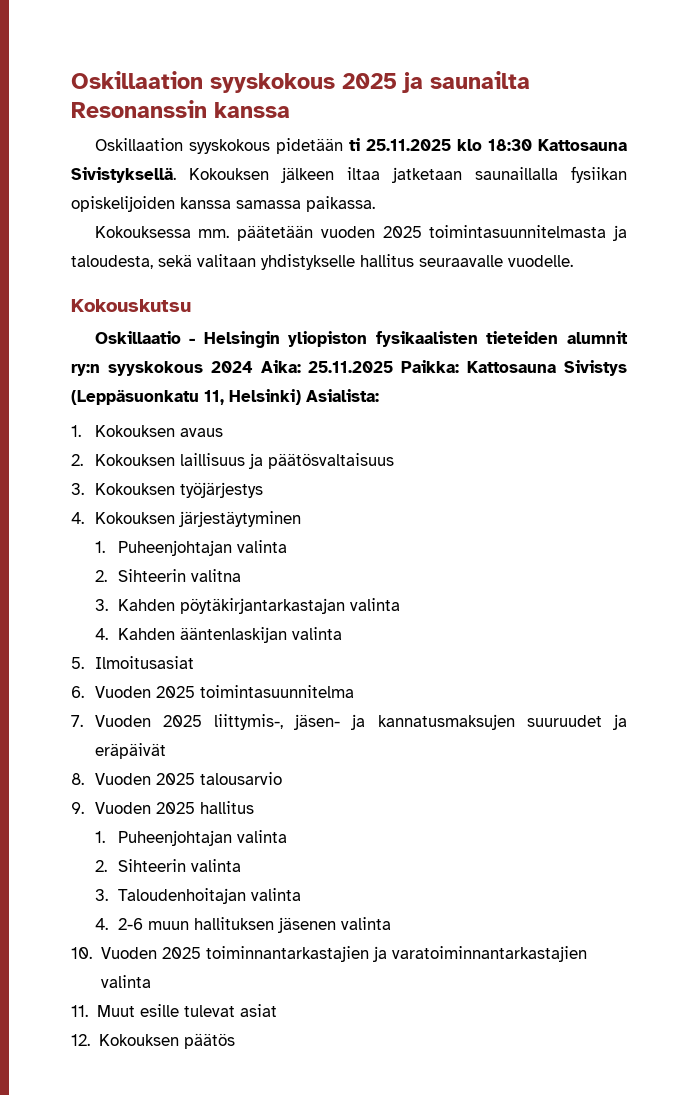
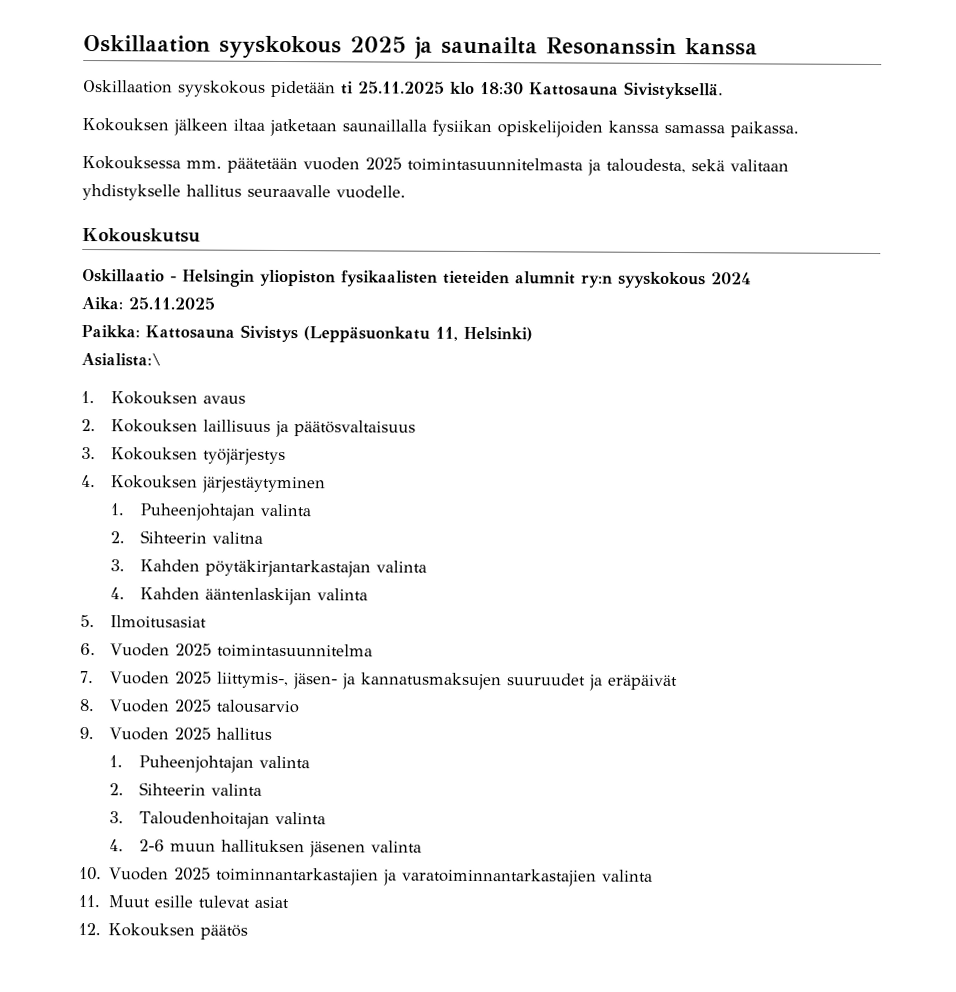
(176, 175) none -> (724, 90) //
(253, 367) none -> (752, 278) //
(394, 367) none -> (216, 303) //
[306,389,379,402] Asialista: -> [81,352,162,367] // Asialista:\

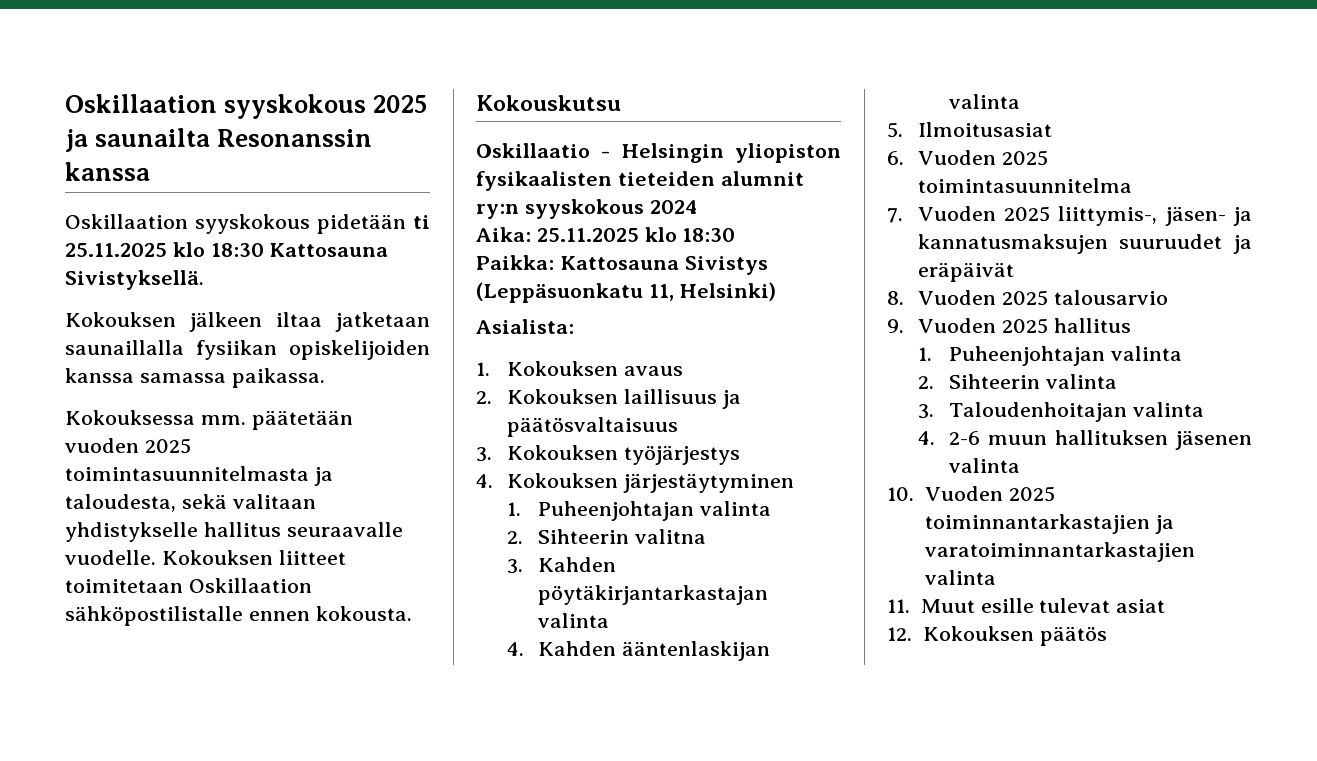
(406, 192) none -> [161,550,346,565] [65,578,312,593] [65,606,412,626] Kokouksen liitteet toimitetaan Oskillaation sähköpostilistalle ennen kokousta.
(216, 303) none -> [644,227,736,242] klo 18:30
[81,352,162,367] Asialista:\ -> [476,319,574,334] Asialista:

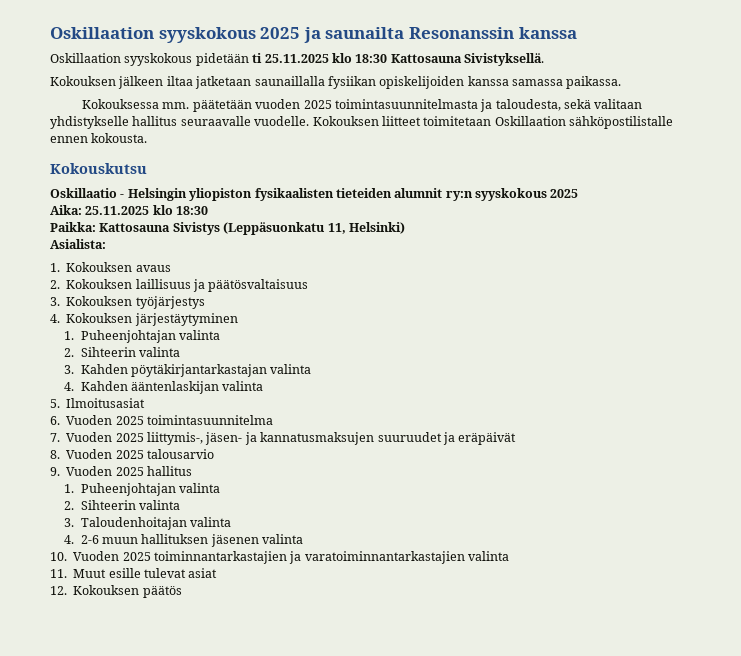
[649,200,697,214] 2024 -> [550,189,579,198] 2025
[634,529,706,544] valitna -> [138,347,180,357] valinta

